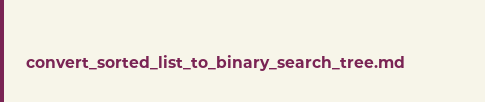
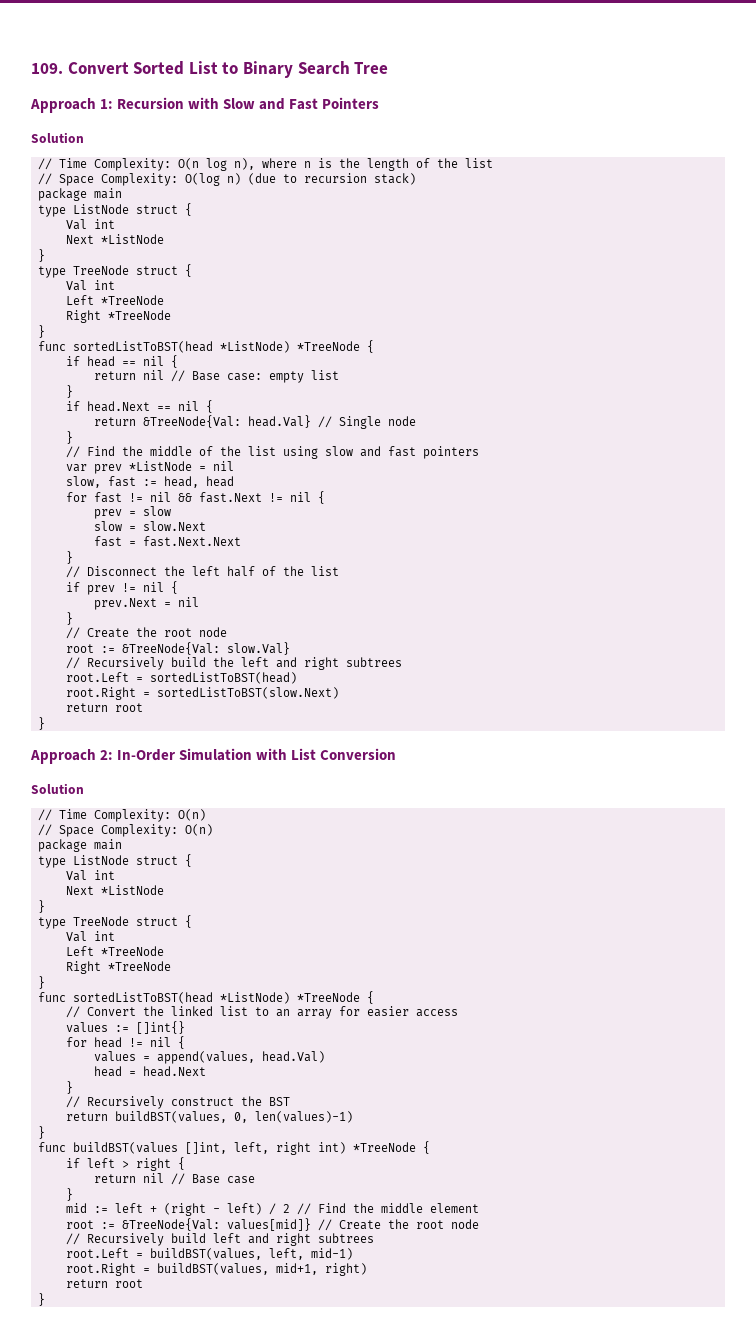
[26,55,405,71] convert_sorted_list_to_binary_search_tree.md -> [31,61,389,78] [30,97,380,113] [31,132,84,143] [38,158,494,171] [38,173,417,186] [38,188,123,201] [38,203,193,217] [66,219,116,230] [66,234,165,244] [38,249,46,262] [38,264,193,278] [66,280,116,291] [66,295,165,305] [66,310,172,323] [38,325,46,338] [38,340,375,353] [66,355,179,368] [94,370,340,383] [66,385,74,398] [66,400,214,413] [94,415,417,429] [66,431,74,444] [66,446,480,459] [66,461,235,474] [66,476,235,488] [66,491,326,504] [94,506,172,519] [94,521,207,531] [94,536,242,547] [66,551,74,564] [66,566,340,578] [66,581,179,595] [94,597,200,610] [66,612,74,625] [66,627,228,639] [66,642,291,655] [66,657,403,670] [66,672,298,684] [66,687,340,700] [66,703,144,712] [38,717,46,730] [30,748,397,764] [31,783,84,794] [38,809,207,822] [38,824,214,837] [38,839,123,852] [38,854,193,868] [66,870,116,881] [66,885,165,895] [38,900,46,913] [38,915,193,929] [66,931,116,942] [66,946,165,956] [66,961,172,974] [38,976,46,989] [38,991,375,1004] [66,1006,459,1019] [66,1021,186,1034] [66,1036,186,1049] [94,1051,326,1064] [94,1066,207,1077] [66,1081,74,1094] [66,1096,291,1109] [66,1111,354,1123] [38,1126,46,1139] [38,1141,431,1155] [66,1157,186,1171] [94,1173,256,1185] [66,1188,74,1201] [66,1203,480,1216] [66,1218,480,1231] [66,1233,375,1246] [66,1248,354,1260] [66,1263,368,1276] [66,1279,144,1288] [38,1293,46,1306] 109. Convert Sorted List to Binary Search Tree // Approach 1: Recursion with Slow and Fast Pointers // Solution // // Time Complexity: O(n log n), where n is the length of the list // // Space Complexity: O(log n) (due to recursion stack) // package main // type ListNode struct { // Val int // Next *ListNode // } // type TreeNode struct { // Val int // Left *TreeNode // Right *TreeNode // } // func sortedListToBST(head *ListNode) *TreeNode { // if head == nil { // return nil // Base case: empty list // } // if head.Next == nil { // return &TreeNode{Val: head.Val} // Single node // } // // Find the middle of the list using slow and fast pointers // var prev *ListNode = nil // slow, fast := head, head // for fast != nil && fast.Next != nil { // prev = slow // slow = slow.Next // fast = fast.Next.Next // } // // Disconnect the left half of the list // if prev != nil { // prev.Next = nil // } // // Create the root node // root := &TreeNode{Val: slow.Val} // // Recursively build the left and right subtrees // root.Left = sortedListToBST(head) // root.Right = sortedListToBST(slow.Next) // return root // } // Approach 2: In-Order Simulation with List Conversion // Solution // // Time Complexity: O(n) // // Space Complexity: O(n) // package main // type ListNode struct { // Val int // Next *ListNode // } // type TreeNode struct { // Val int // Left *TreeNode // Right *TreeNode // } // func sortedListToBST(head *ListNode) *TreeNode { // // Convert the linked list to an array for easier access // values := []int{} // for head != nil { // values = append(values, head.Val) // head = head.Next // } // // Recursively construct the BST // return buildBST(values, 0, len(values)-1) // } // func buildBST(values []int, left, right int) *TreeNode { // if left > right { // return nil // Base case // } // mid := left + (right - left) / 2 // Find the middle element // root := &TreeNode{Val: values[mid]} // Create the root node // // Recursively build left and right subtrees // root.Left = buildBST(values, left, mid-1) // root.Right = buildBST(values, mid+1, right) // return root // }

